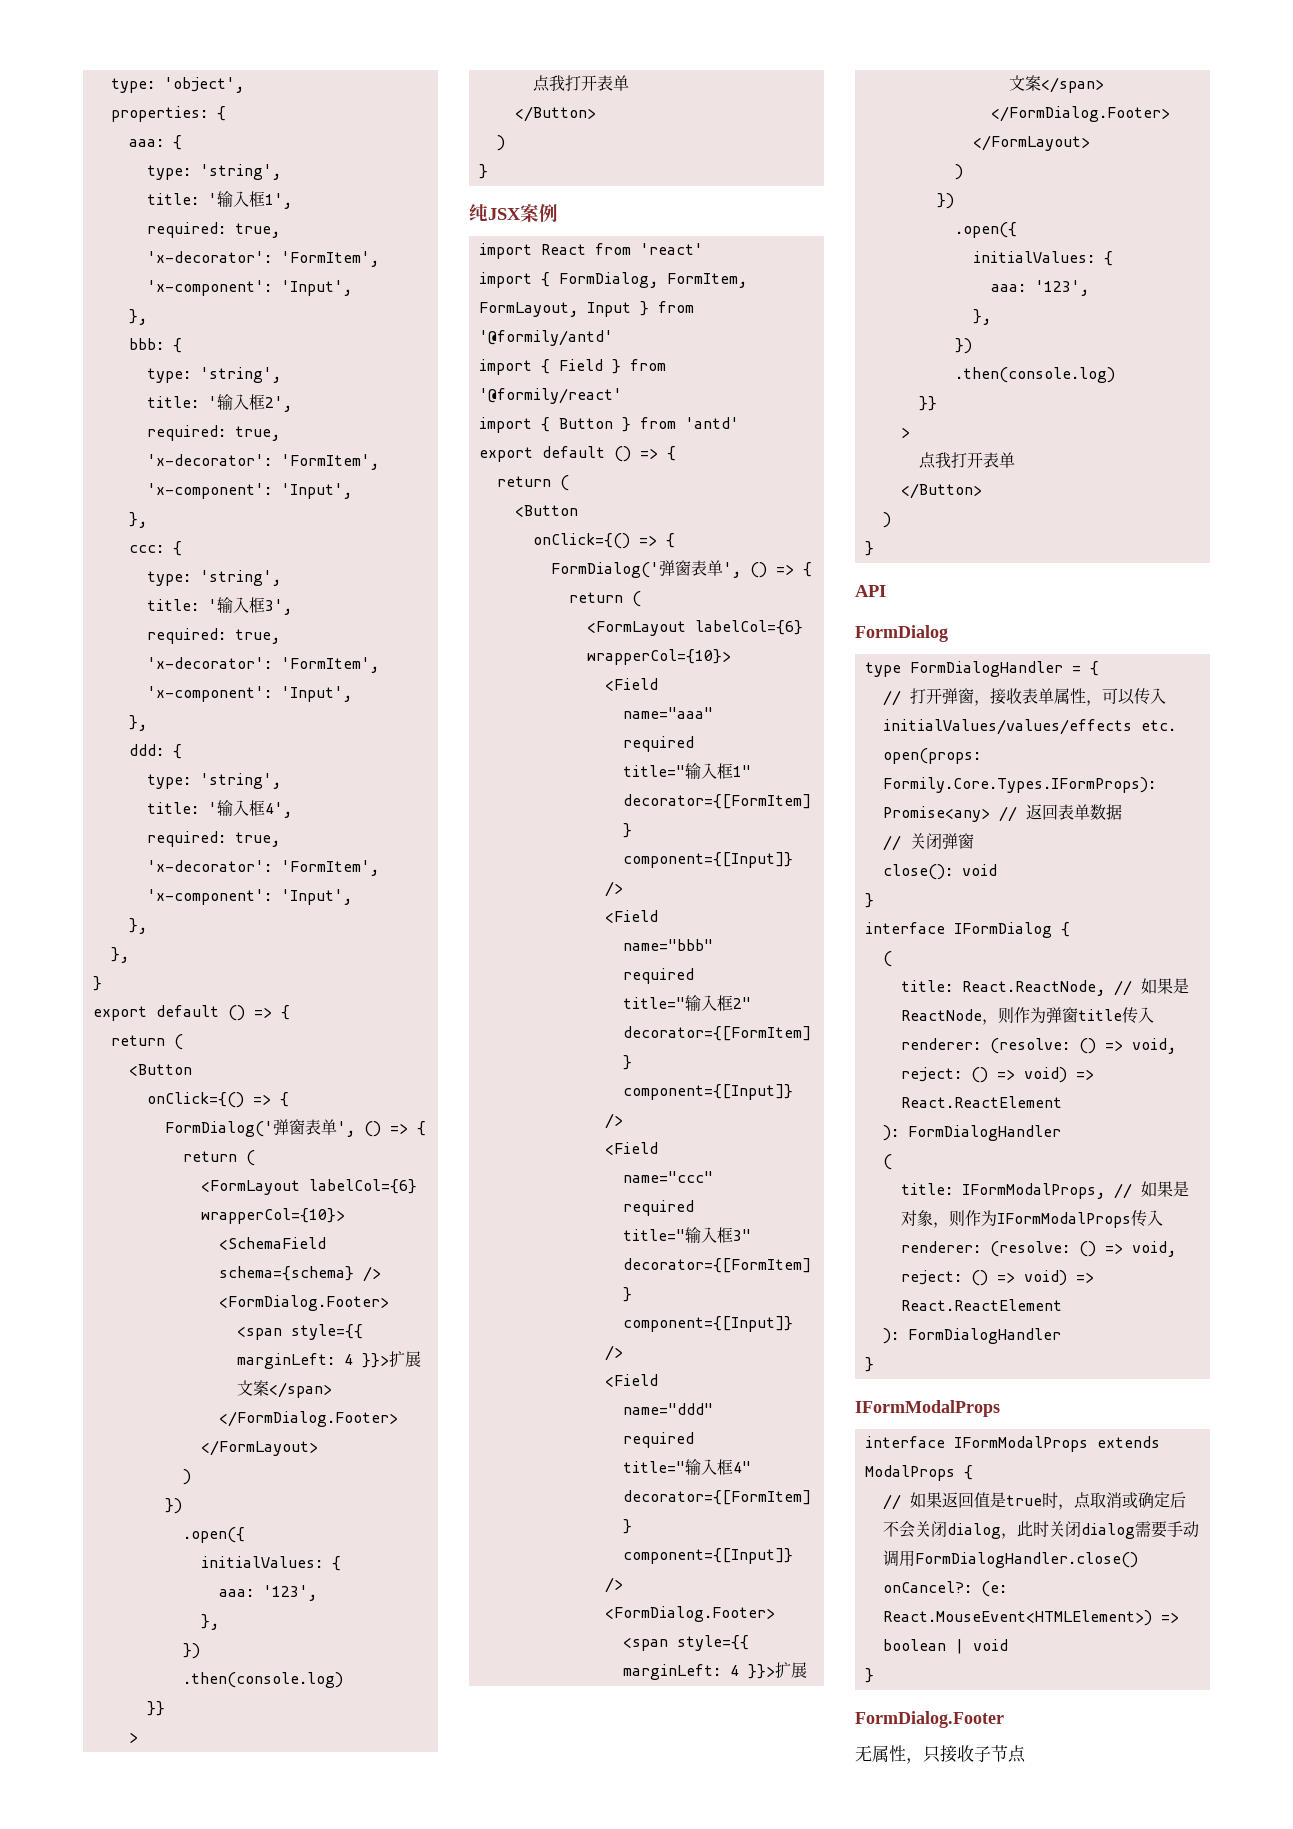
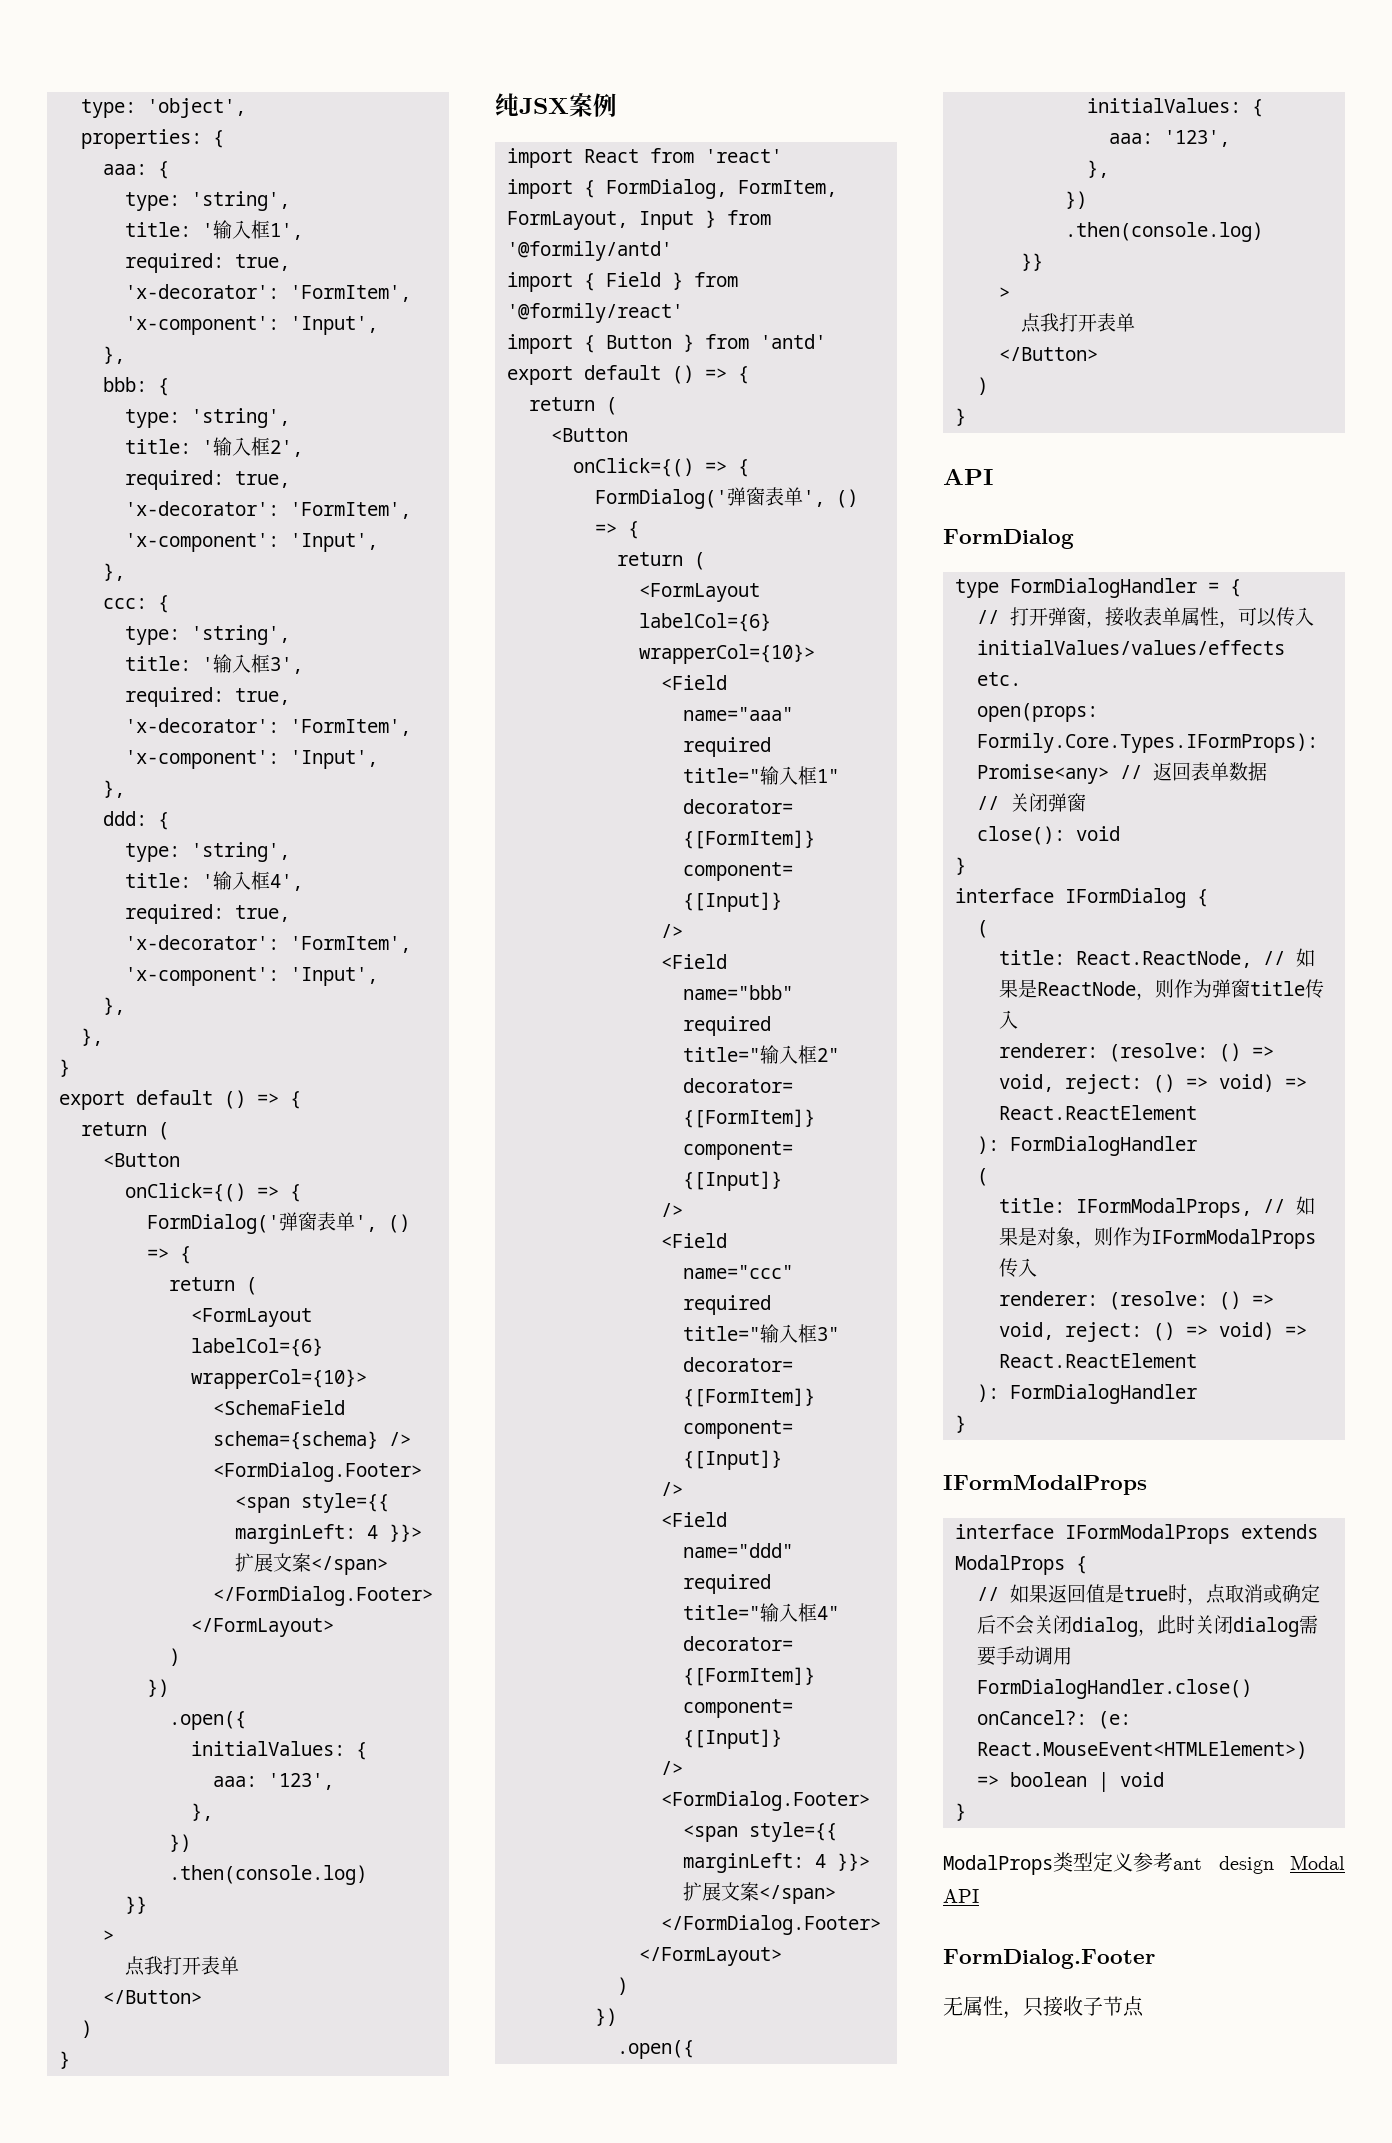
(875, 1675) none -> [943,1852,1345,1875] [943,1889,979,1903] // ModalProps类型定义参考ant design Modal API

